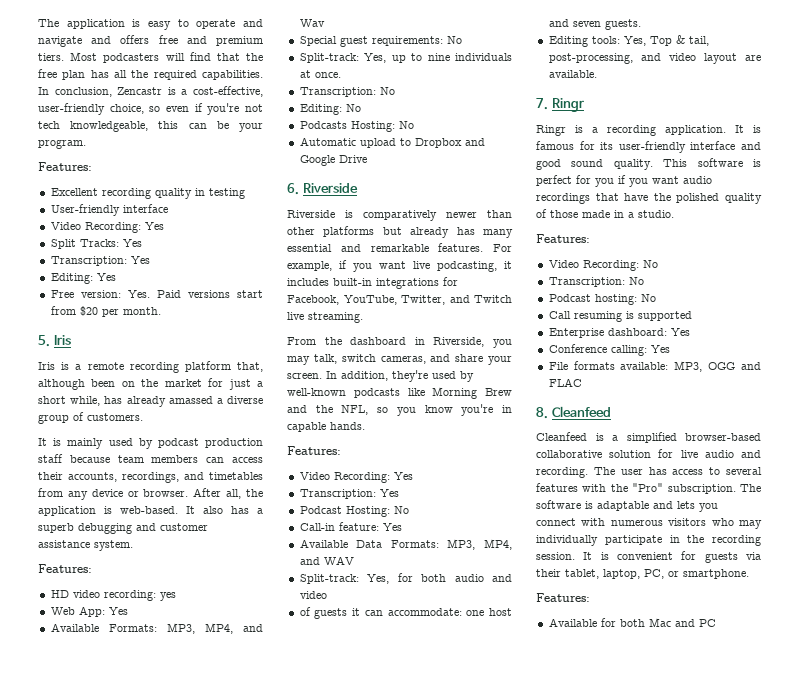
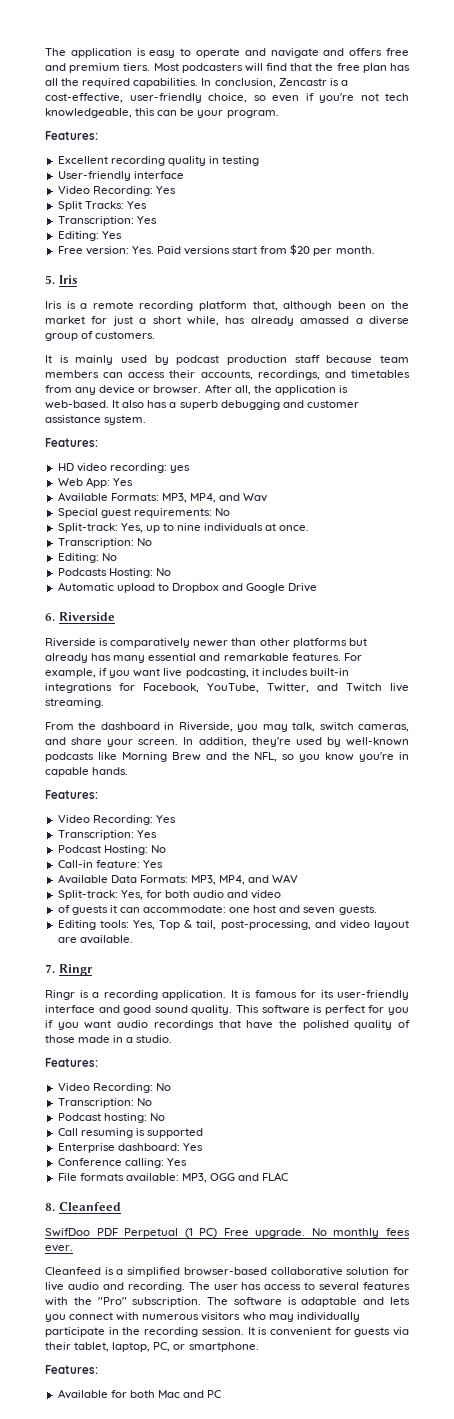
(611, 411) none -> [45,1228,410,1238] [45,1245,73,1252] // SwifDoo PDF Perpetual (1 PC) Free upgrade. No monthly fees ever.

